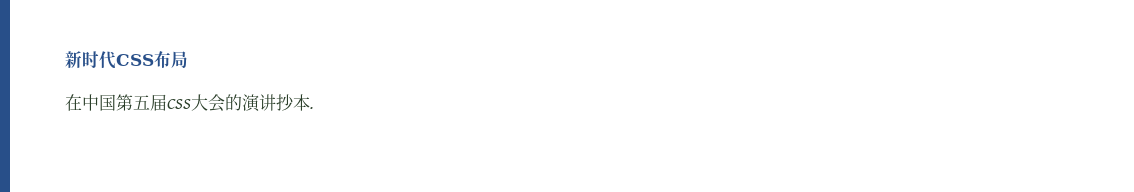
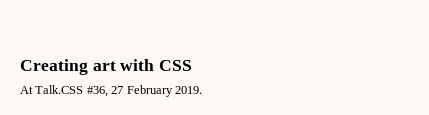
[65,51,188,69] [65,94,314,112] 新时代CSS布局 // 在中国第五届CSS大会的演讲抄本. -> [20,59,193,75] [20,85,202,97] Creating art with CSS // At Talk.CSS #36, 27 February 2019.

